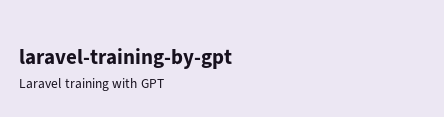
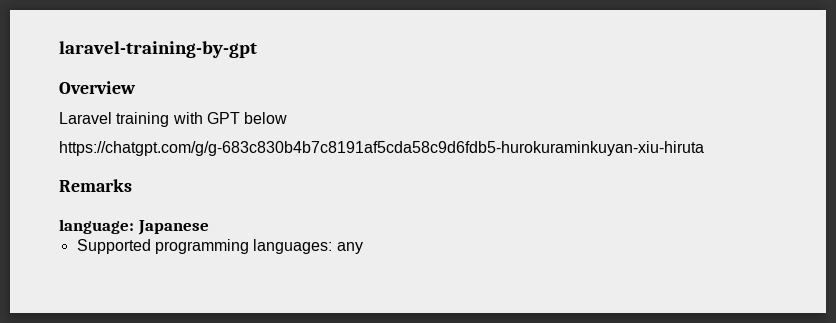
(232, 58) none -> [59,81,136,94] // Overview
(164, 83) none -> [244,112,288,124] [59,141,704,156] [59,179,132,192] [59,219,209,235] [76,239,363,254] below // https://chatgpt.com/g/g-683c830b4b7c8191af5cda58c9d6fdb5-hurokuraminkuyan-xiu-hiruta // Remarks // language: Japanese // Supported programming languages: any

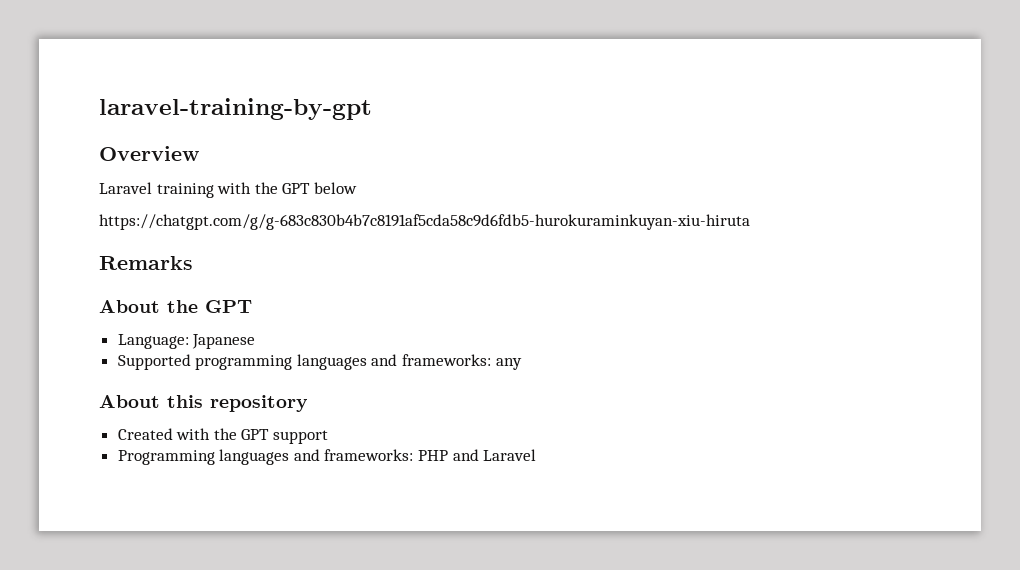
(203, 118) none -> [254,182,278,194] the
[59,219,134,234] language: -> [99,300,252,313] [117,334,189,349] About the GPT // Language:
[253,239,363,254] languages: any -> [296,354,522,370] [99,395,308,412] [117,428,329,444] [117,449,537,465] languages and frameworks: any // About this repository // Created with the GPT support // Programming languages and frameworks: PHP and Laravel

